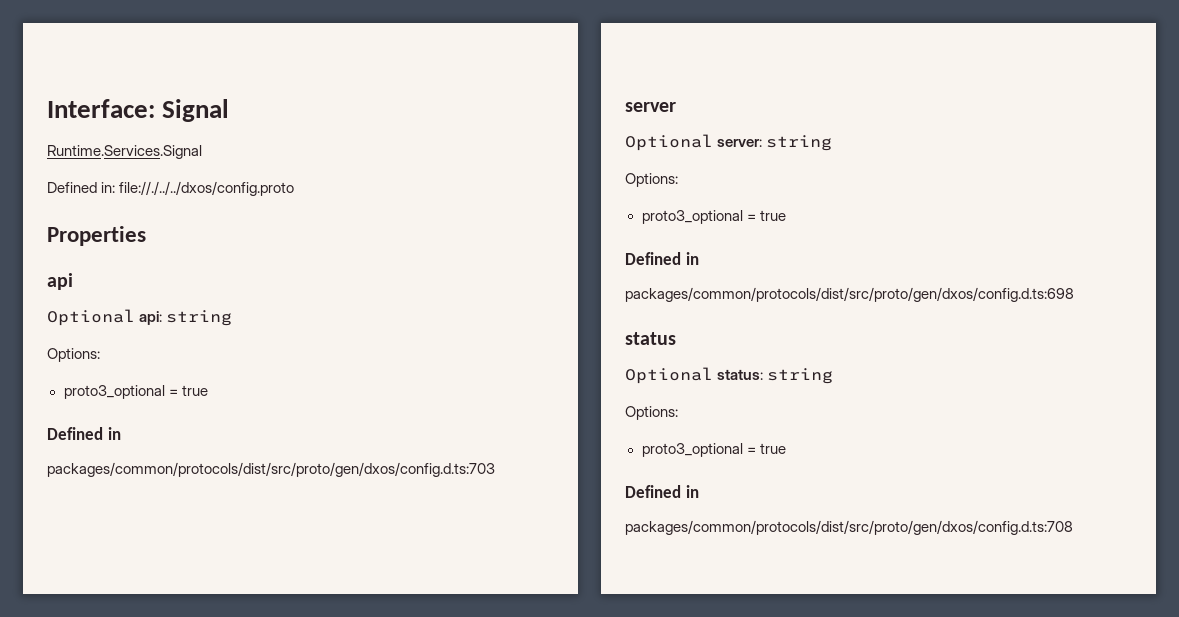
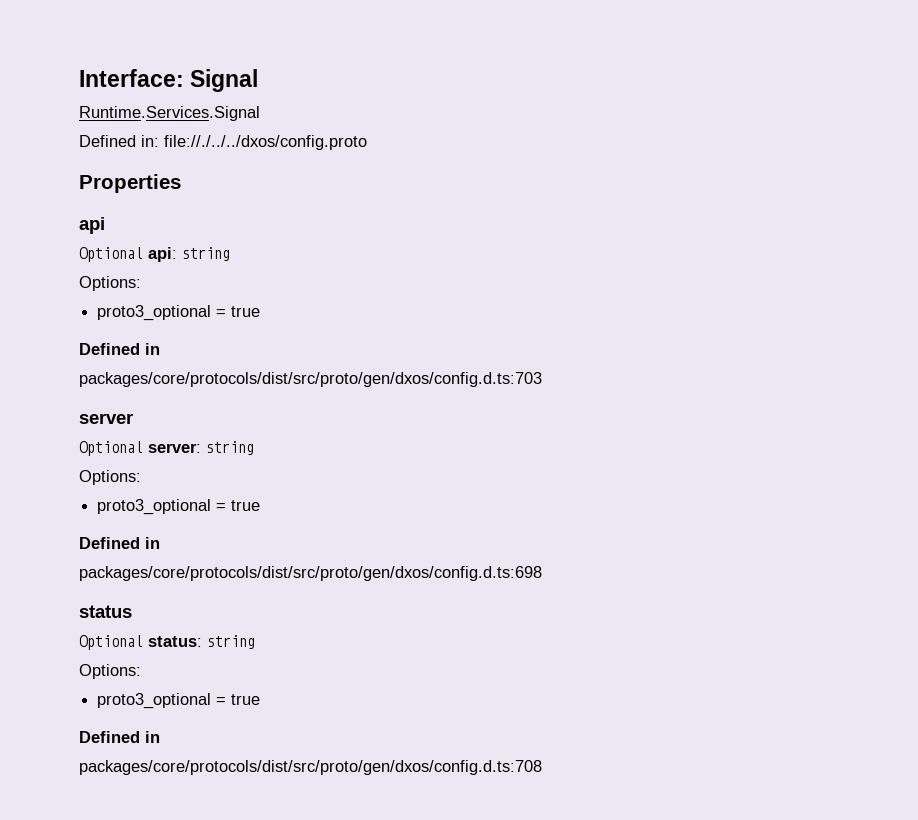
[47,462,495,477] packages/common/protocols/dist/src/proto/gen/dxos/config.d.ts:703 -> [79,372,542,387] packages/core/protocols/dist/src/proto/gen/dxos/config.d.ts:703
[625,287,1074,302] packages/common/protocols/dist/src/proto/gen/dxos/config.d.ts:698 -> [79,566,542,581] packages/core/protocols/dist/src/proto/gen/dxos/config.d.ts:698
[625,520,1073,535] packages/common/protocols/dist/src/proto/gen/dxos/config.d.ts:708 -> [79,760,542,775] packages/core/protocols/dist/src/proto/gen/dxos/config.d.ts:708

